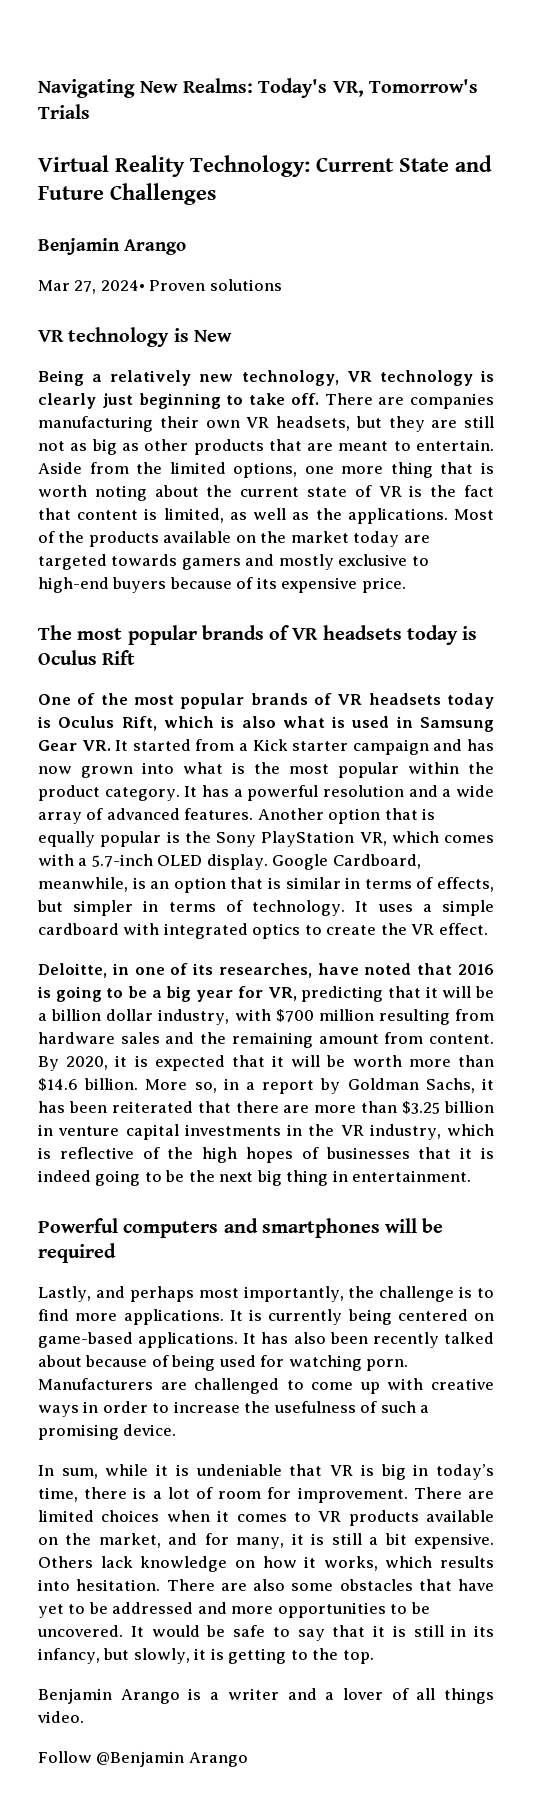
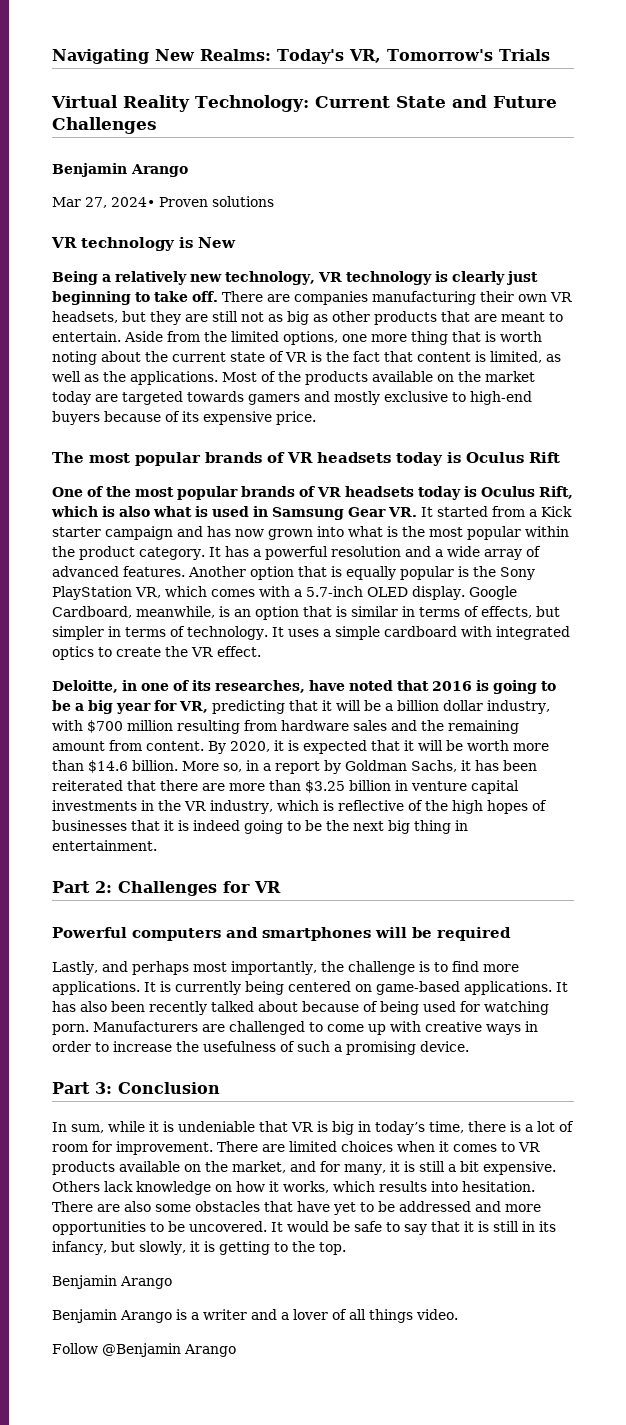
(472, 1176) none -> [52,881,281,896] // Part 2: Challenges for VR
(177, 1430) none -> [52,1082,220,1094] // Part 3: Conclusion
(180, 1696) none -> [52,1309,172,1323] // Benjamin Arango

